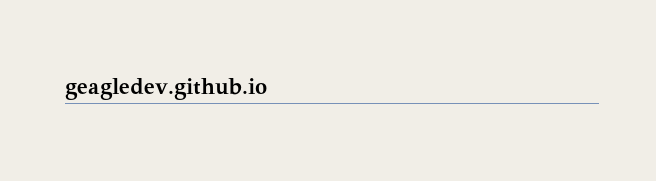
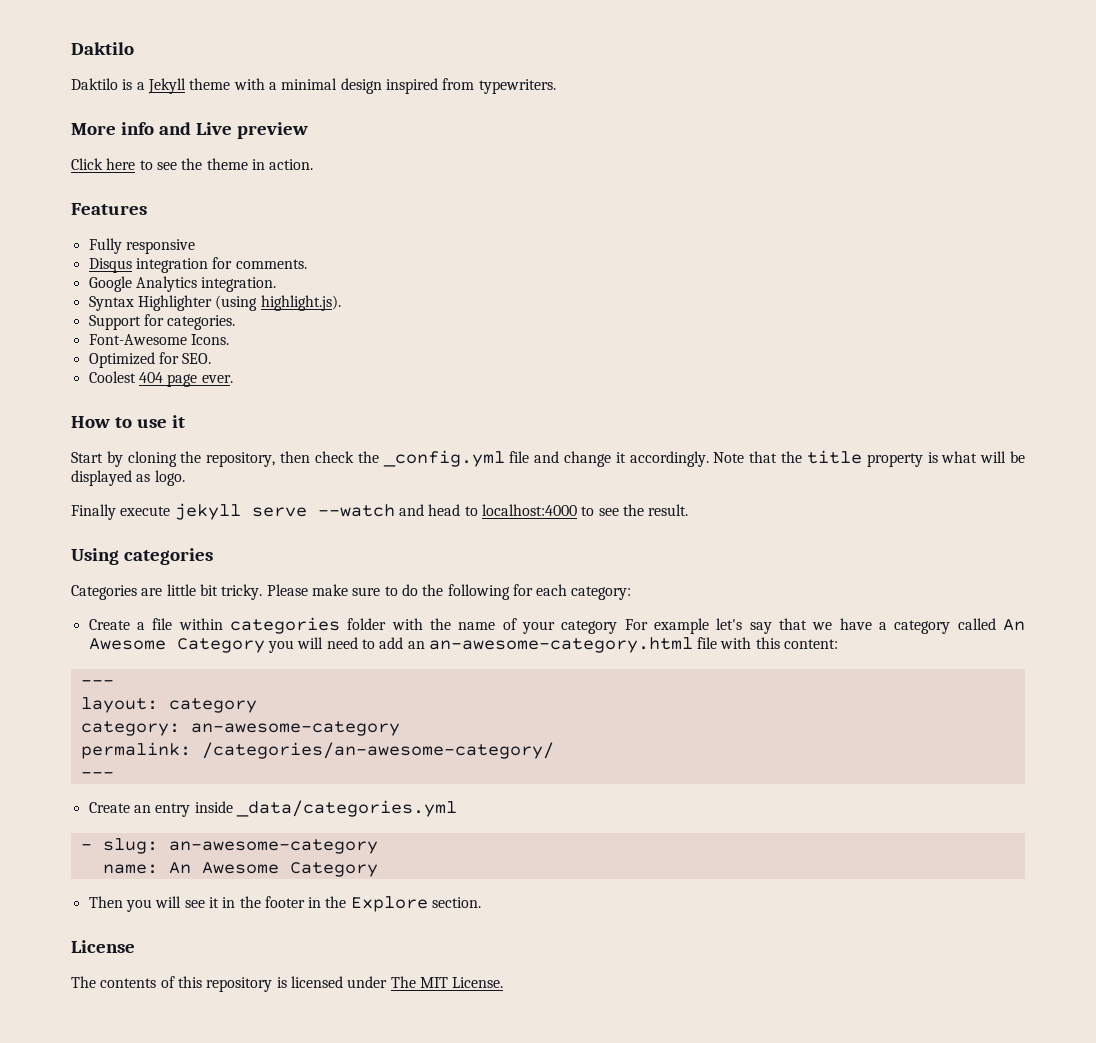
[65,78,267,100] geagledev.github.io -> [71,42,134,55] [71,78,556,94] [71,122,308,139] [71,158,314,170] [71,203,147,215] [88,238,195,254] [88,257,307,273] [88,276,277,292] [88,295,341,311] [88,314,236,330] [88,334,229,345] [88,352,212,368] [88,371,233,387] [71,415,185,428] [71,450,1026,467] [71,470,185,486] [71,503,689,520] [71,548,213,565] [71,584,632,600] [88,617,1026,634] [88,637,839,653] [80,680,114,686] [80,697,257,713] [80,721,400,736] [80,742,554,759] [80,772,114,778] [88,800,457,817] [80,838,378,854] [102,862,378,877] [88,896,482,912] [71,940,135,953] [71,976,504,992] Daktilo // Daktilo is a Jekyll theme with a minimal design inspired from typewriters. // More info and Live preview // Click here to see the theme in action. // Features // Fully responsive // Disqus integration for comments. // Google Analytics integration. // Syntax Highlighter (using highlight.js). // Support for categories. // Font-Awesome Icons. // Optimized for SEO. // Coolest 404 page ever. // How to use it // Start by cloning the repository, then check the _config.yml file and change it accordingly. Note that the title property is what will be displayed as logo. // Finally execute jekyll serve --watch and head to localhost:4000 to see the result. // Using categories // Categories are little bit tricky. Please make sure to do the following for each category: // Create a file within categories folder with the name of your category For example let's say that we have a category called An Awesome Category you will need to add an an-awesome-category.html file with this content: // --- // layout: category // category: an-awesome-category // permalink: /categories/an-awesome-category/ // --- // Create an entry inside _data/categories.yml // - slug: an-awesome-category // name: An Awesome Category // Then you will see it in the footer in the Explore section. // License // The contents of this repository is licensed under The MIT License.

